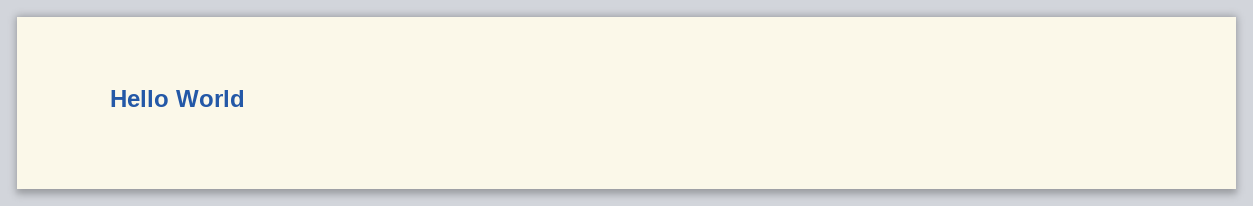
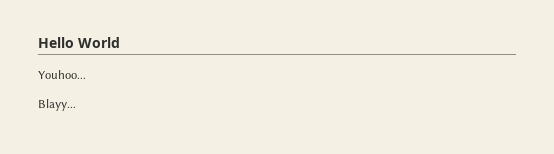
(245, 98) none -> [38,70,86,79] [38,99,76,111] // Youhoo... // Blayy...

